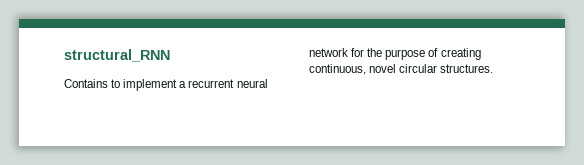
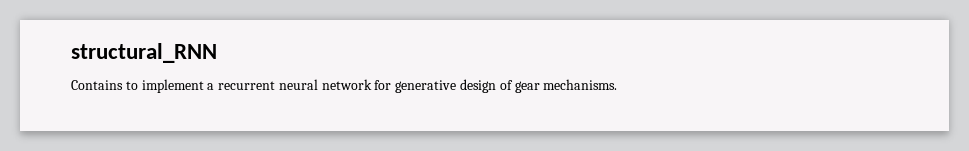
[367,48,481,60] [309,64,494,75] the purpose of creating continuous, novel circular structures. -> [395,79,618,93] generative design of gear mechanisms.

